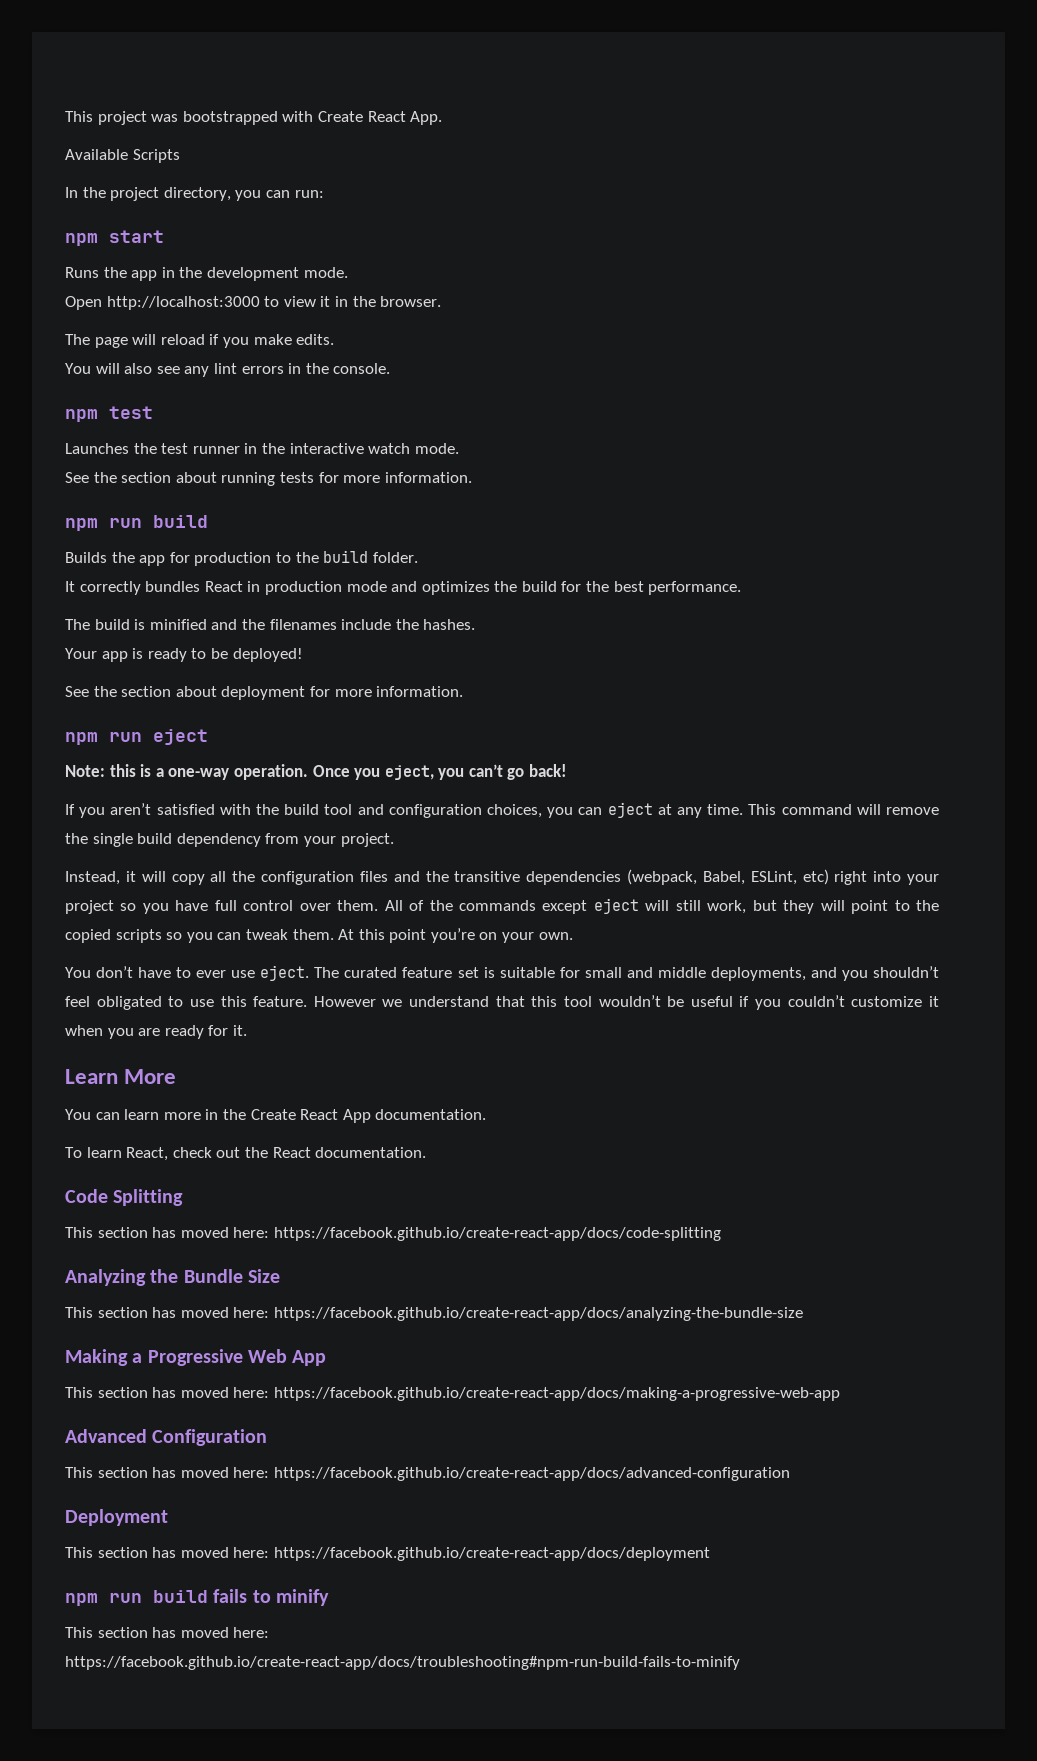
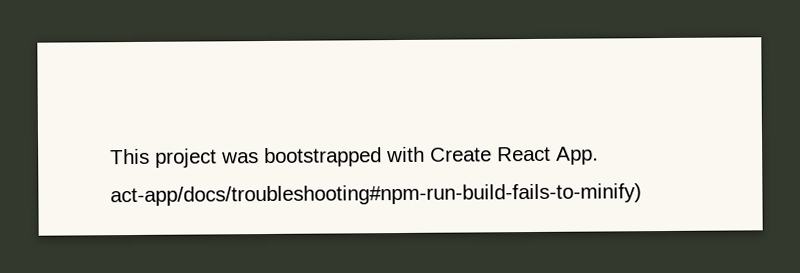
[65,149,180,163] [65,187,324,201] [65,230,164,246] [65,267,348,281] [65,296,442,310] [65,334,335,348] [65,363,391,377] [65,406,153,422] [65,443,459,454] [65,472,472,486] [65,515,208,531] [65,550,418,566] [65,581,742,595] [65,619,476,630] [65,648,303,662] [65,686,464,700] [65,729,208,745] [65,764,568,780] [65,802,940,818] [65,833,394,847] [65,869,940,885] [65,898,940,914] [65,928,573,943] [65,965,939,981] [65,995,940,1010] [65,1025,247,1039] [65,1069,177,1084] [65,1109,487,1123] [65,1147,427,1161] [65,1189,184,1206] [65,1227,721,1241] [65,1269,280,1286] [65,1307,803,1321] [65,1349,327,1366] [65,1387,840,1401] [65,1429,268,1446] [65,1467,790,1481] [65,1509,168,1526] [65,1547,710,1561] [65,1589,329,1606] [65,1627,270,1638] [65,1656,740,1670] Available Scripts // In the project directory, you can run: // npm start // Runs the app in the development mode. // Open http://localhost:3000 to view it in the browser. // The page will reload if you make edits. // You will also see any lint errors in the console. // npm test // Launches the test runner in the interactive watch mode. // See the section about running tests for more information. // npm run build // Builds the app for production to the build folder. // It correctly bundles React in production mode and optimizes the build for the best performance. // The build is minified and the filenames include the hashes. // Your app is ready to be deployed! // See the section about deployment for more information. // npm run eject // Note: this is a one-way operation. Once you eject, you can’t go back! // If you aren’t satisfied with the build tool and configuration choices, you can eject at any time. This command will remove the single build dependency from your project. // Instead, it will copy all the configuration files and the transitive dependencies (webpack, Babel, ESLint, etc) right into your project so you have full control over them. All of the commands except eject will still work, but they will point to the copied scripts so you can tweak them. At this point you’re on your own. // You don’t have to ever use eject. The curated feature set is suitable for small and middle deployments, and you shouldn’t feel obligated to use this feature. However we understand that this tool wouldn’t be useful if you couldn’t customize it when you are ready for it. // Learn More // You can learn more in the Create React App documentation. // To learn React, check out the React documentation. // Code Splitting // This section has moved here: https://facebook.github.io/create-react-app/docs/code-splitting // Analyzing the Bundle Size // This section has moved here: https://facebook.github.io/create-react-app/docs/analyzing-the-bundle-size // Making a Progressive Web App // This section has moved here: https://facebook.github.io/create-react-app/docs/making-a-progressive-web-app // Advanced Configuration // This section has moved here: https://facebook.github.io/create-react-app/docs/advanced-configuration // Deployment // This section has moved here: https://facebook.github.io/create-react-app/docs/deployment // npm run build fails to minify // This section has moved here: https://facebook.github.io/create-react-app/docs/troubleshooting#npm-run-build-fails-to-minify -> [110,183,642,207] act-app/docs/troubleshooting#npm-run-build-fails-to-minify)

